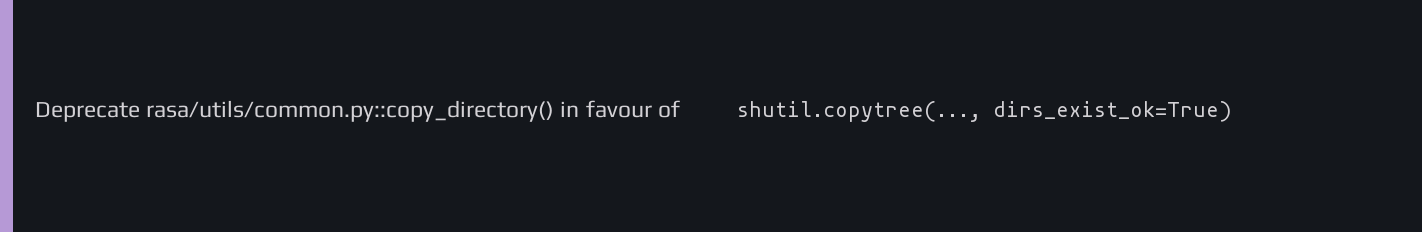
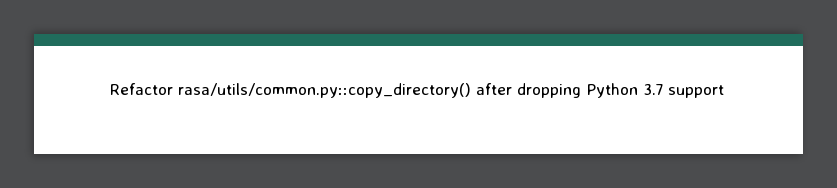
[35,100,1232,122] Deprecate rasa/utils/common.py::copy_directory() in favour of shutil.copytree(..., dirs_exist_ok=True) -> [110,83,724,98] Refactor rasa/utils/common.py::copy_directory() after dropping Python 3.7 support

